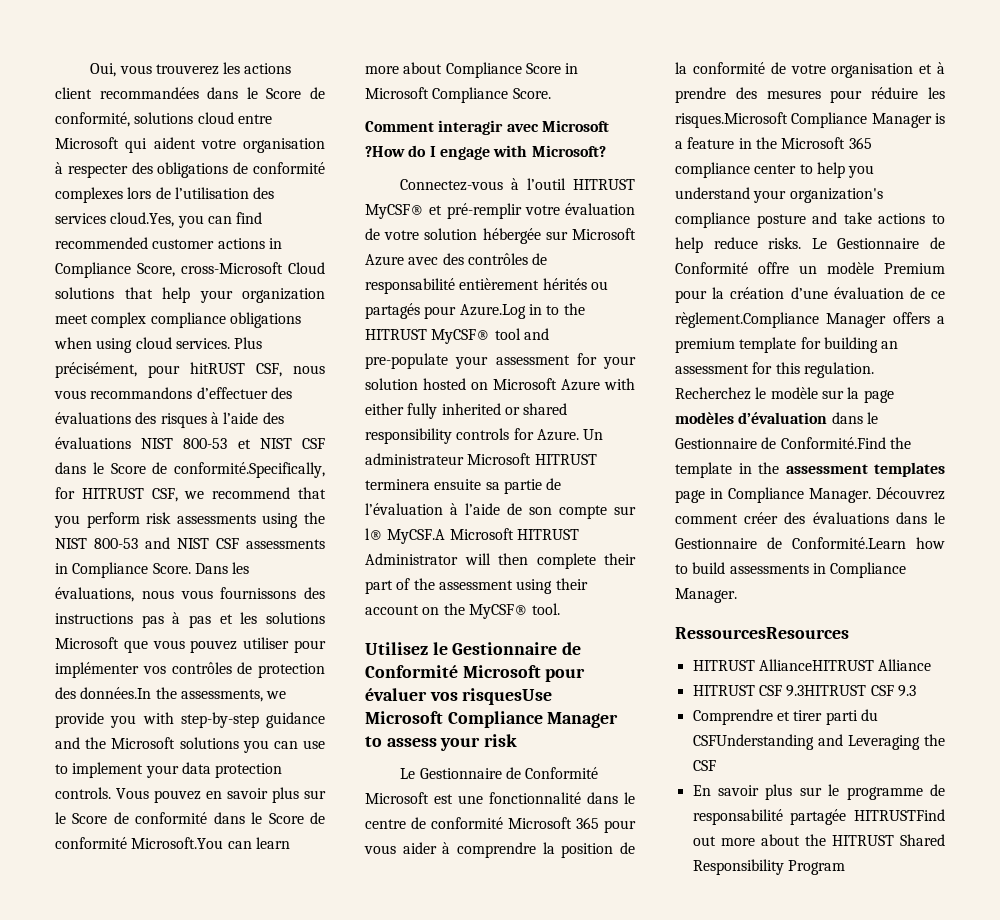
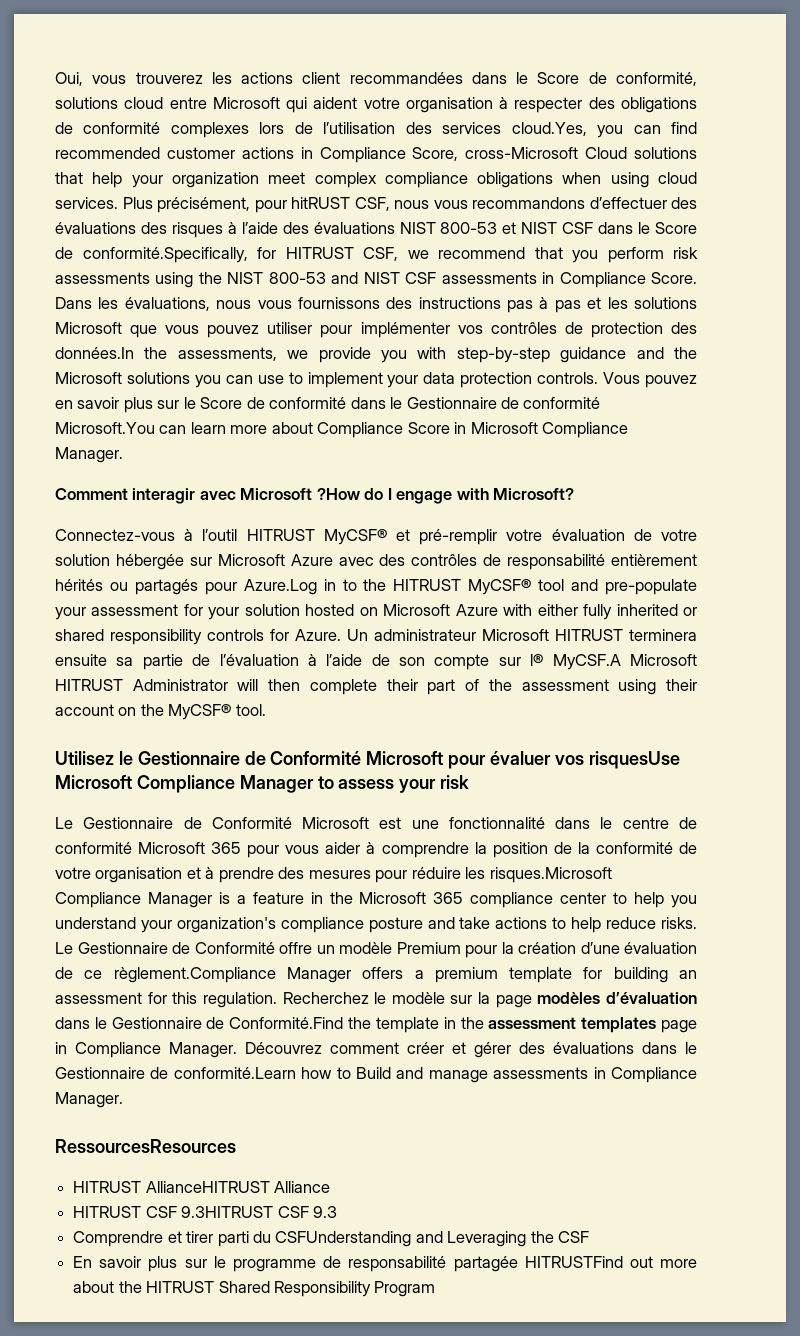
[268,813,304,824] Score -> [406,397,497,409] Gestionnaire
[512,88,551,99] Score. -> [55,447,123,463] Manager.
(779, 518) none -> [452,1042,511,1058] et gérer
[792,537,906,549] Conformité.Learn -> [173,1067,296,1079] conformité.Learn
[692,562,726,574] build -> [356,1067,488,1083] Build and manage

